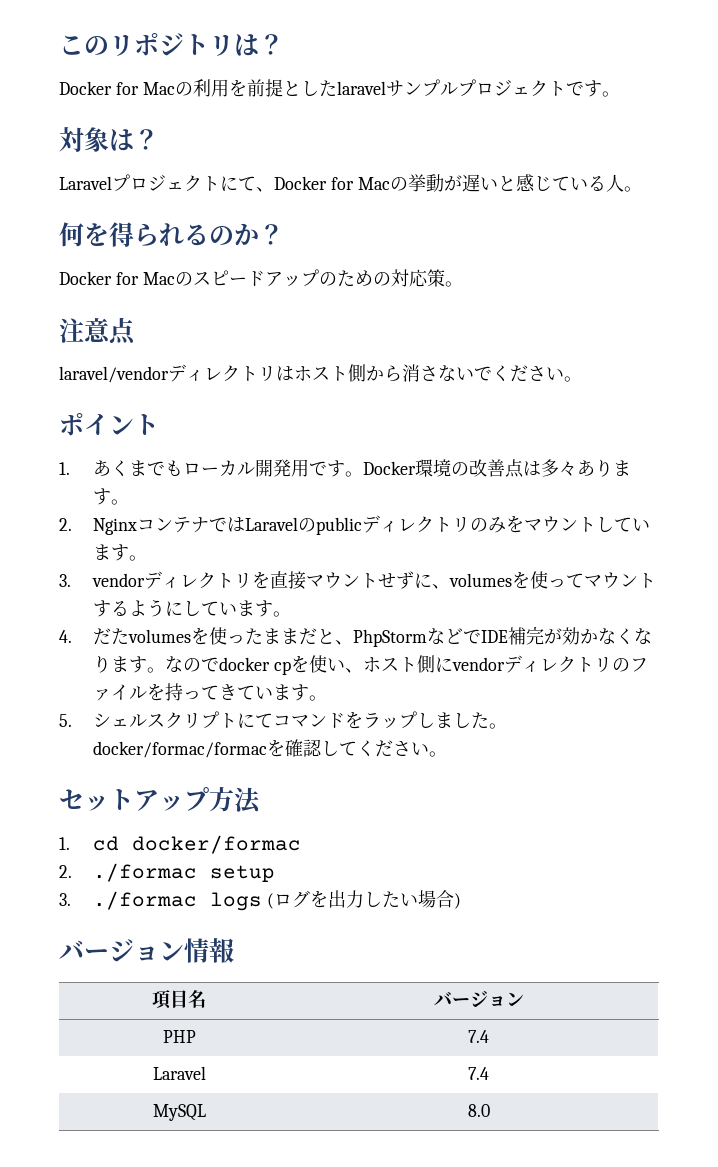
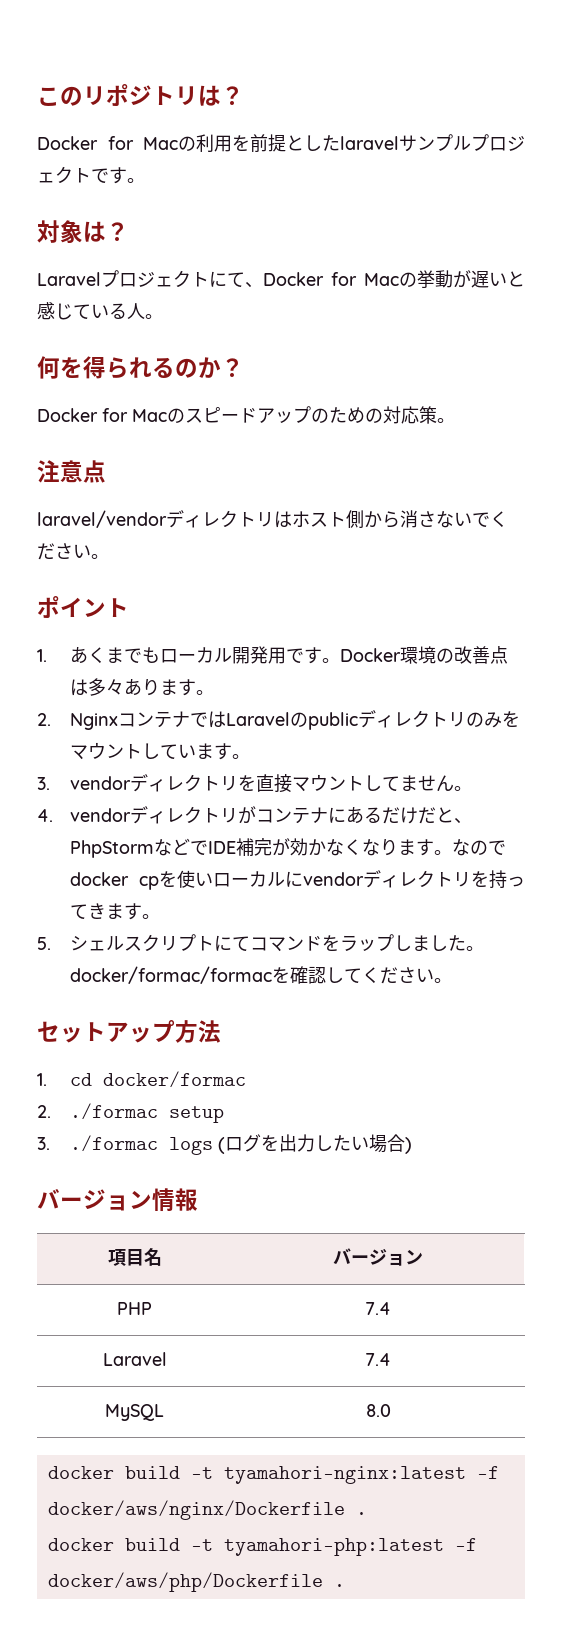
[377,571,656,589] [92,599,291,617] [59,627,299,645] せずに、volumesを使ってマウントするようにしています。 // 4.だたvolumesを使ったまま -> [364,775,473,792] [37,806,419,824] してません。 // 4. vendorディレクトリがコンテナにあるだけ
[344,655,435,673] 、ホスト側 -> [213,871,285,887] ローカル
[611,658,648,672] [92,684,147,701] のファイル -> (471, 879) none
[236,685,273,700] てい -> (107, 911) none
(490, 1110) none -> [47,1466,499,1484] [47,1500,367,1520] [47,1538,477,1556] [47,1572,345,1592] // docker build -t tyamahori-nginx:latest -f docker/aws/nginx/Dockerfile . // docker build -t tyamahori-php:latest -f docker/aws/php/Dockerfile .

